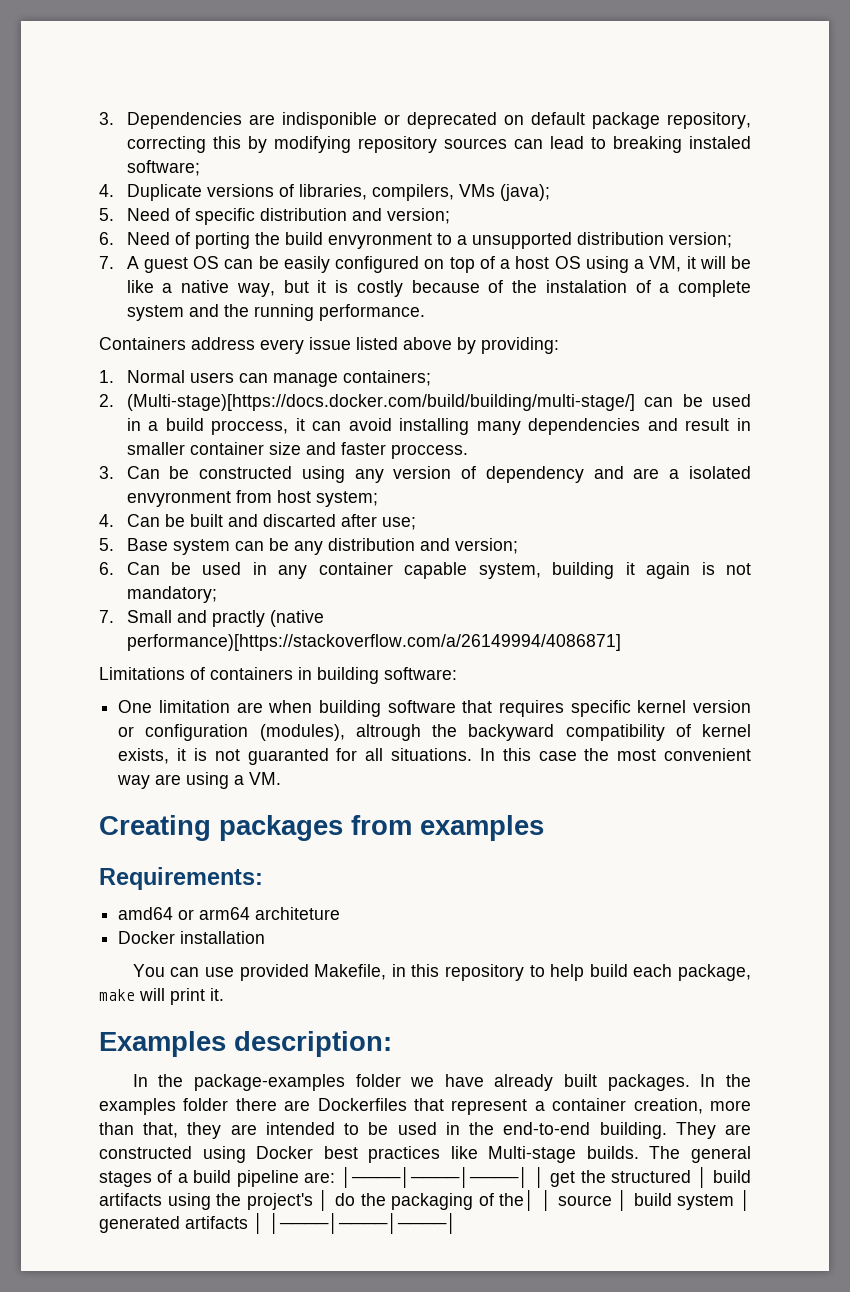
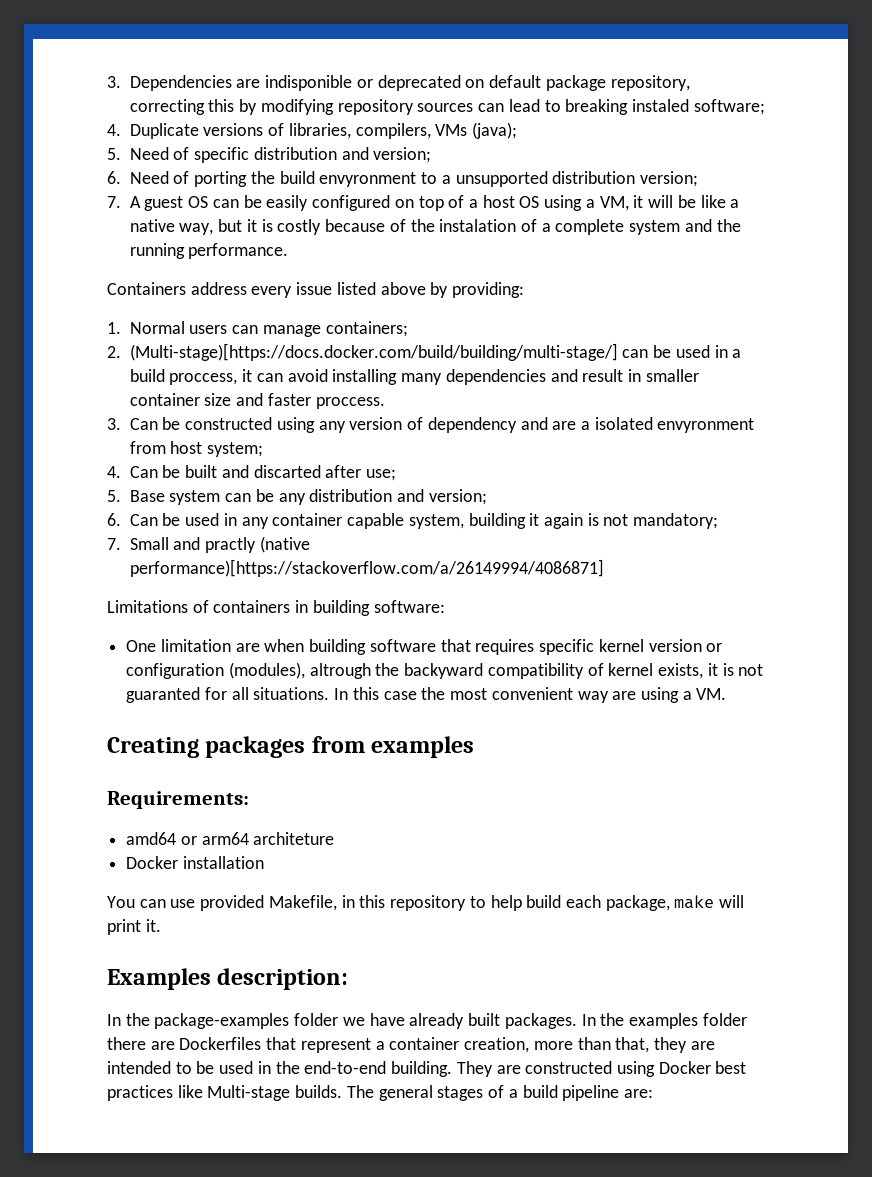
[340,1167,751,1188] [99,1190,752,1211] [99,1213,457,1234] │────│────│────│ │ get the structured │ build artifacts using the project's │ do the packaging of the│ │ source │ build system │ generated artifacts │ │────│────│────│ -> (653, 1093) none

